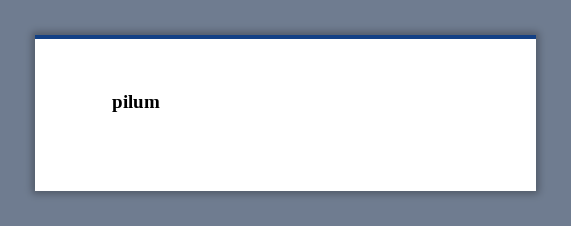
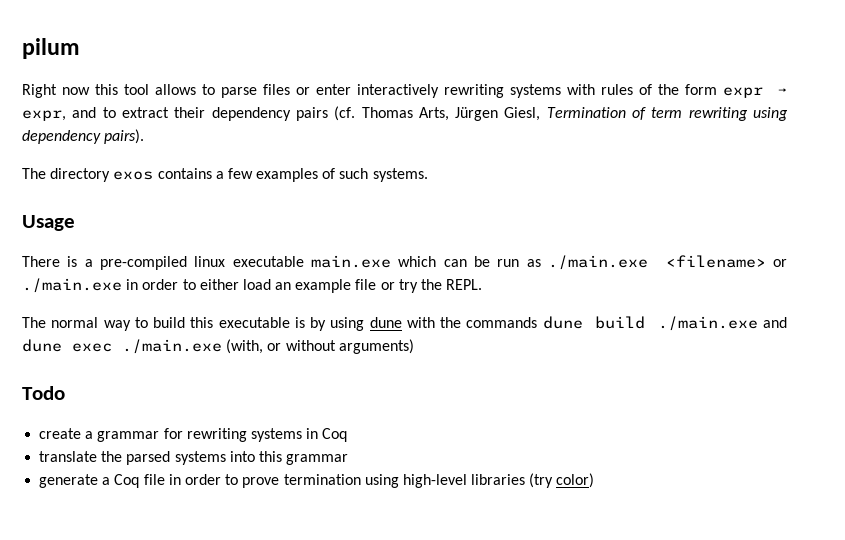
(160, 103) none -> [22,84,788,98] [22,106,788,121] [22,129,145,144] [22,168,428,182] [22,215,75,231] [22,255,787,270] [22,278,483,293] [22,316,788,331] [22,339,414,354] [22,386,65,400] [39,428,348,442] [39,451,349,465] [39,473,595,488] // Right now this tool allows to parse files or enter interactively rewriting systems with rules of the form expr → expr, and to extract their dependency pairs (cf. Thomas Arts, Jürgen Giesl, Termination of term rewriting using dependency pairs). // The directory exos contains a few examples of such systems. // Usage // There is a pre-compiled linux executable main.exe which can be run as ./main.exe <filename> or ./main.exe in order to either load an example file or try the REPL. // The normal way to build this executable is by using dune with the commands dune build ./main.exe and dune exec ./main.exe (with, or without arguments) // Todo // create a grammar for rewriting systems in Coq // translate the parsed systems into this grammar // generate a Coq file in order to prove termination using high-level libraries (try color)

